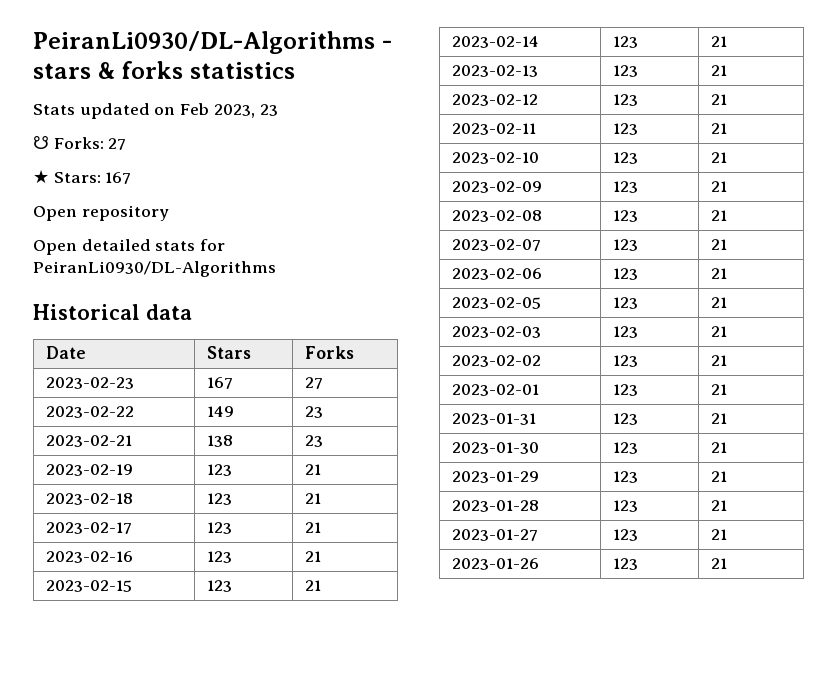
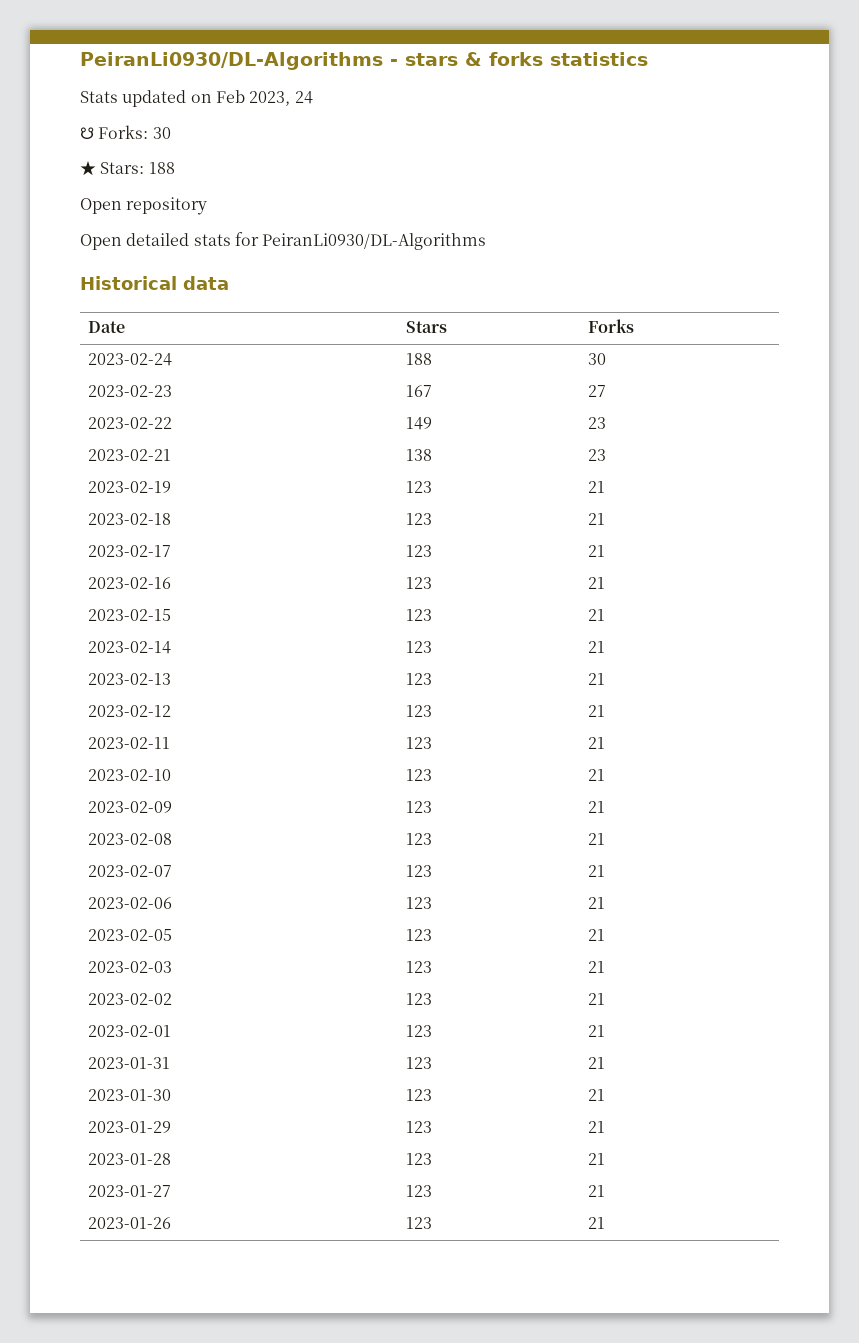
[259,104,278,116] 23 -> [294,91,313,104] 24
[108,138,127,150] 27 -> [152,127,171,139] 30
[105,172,132,184] 167 -> [148,162,175,174] 188
(355, 352) none -> [87,353,172,366] [405,353,432,365] [587,353,606,365] // 2023-02-24 | 188 | 30

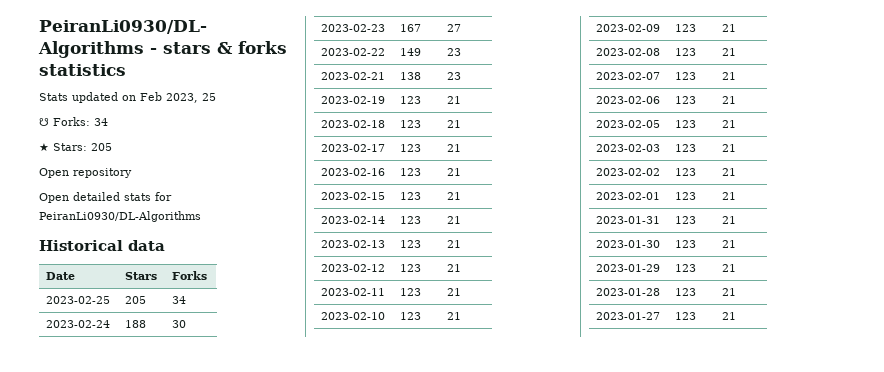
[294,91,313,104] 24 -> [202,93,216,101] 25
[152,127,171,139] 30 -> [94,118,108,126] 34
[148,162,175,174] 188 -> [91,143,112,151] 205
(634, 326) none -> [46,296,111,304] [125,296,147,304] [172,296,187,304] // 2023-02-25 | 205 | 34
[87,1217,171,1229] [405,1217,432,1229] [587,1217,605,1229] // 2023-01-26 | 123 | 21 -> (737, 316) none

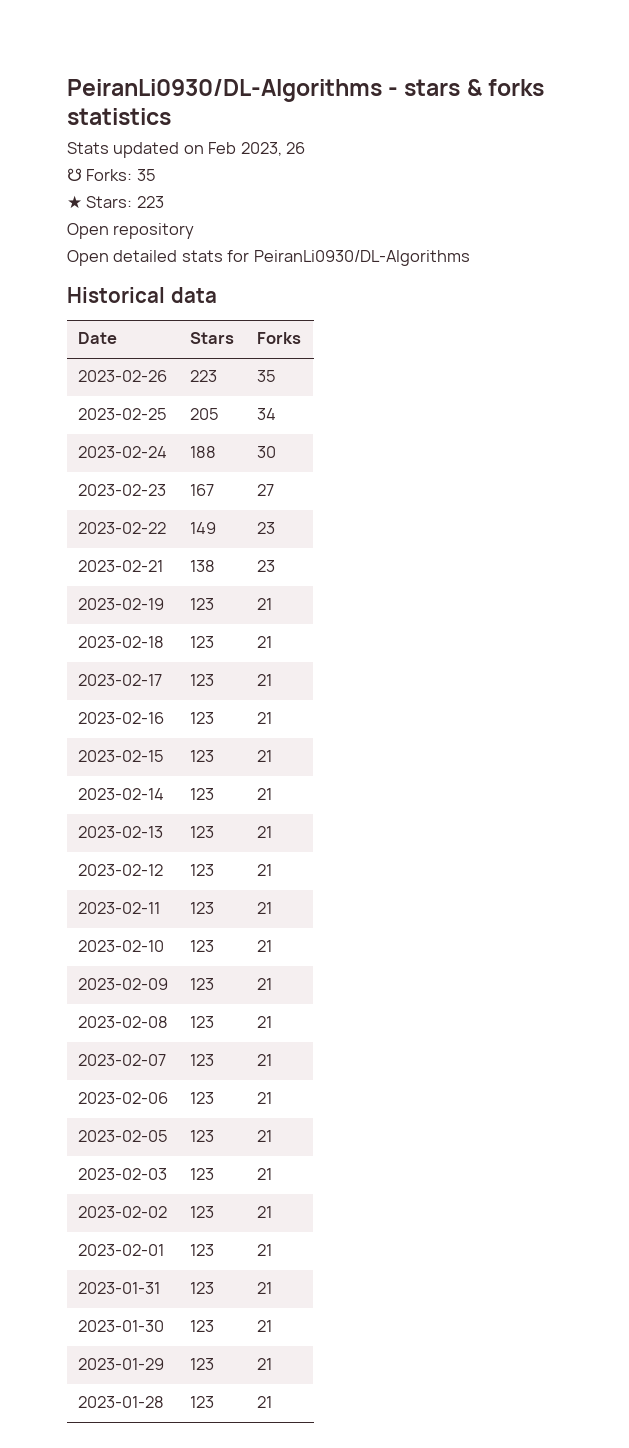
[202,93,216,101] 25 -> [286,142,306,154] 26
[94,118,108,126] 34 -> [136,169,156,181] 35
[91,143,112,151] 205 -> [136,196,164,208] 223
(208, 275) none -> [77,370,167,382] [189,370,217,382] [256,370,276,382] // 2023-02-26 | 223 | 35
[596,312,661,320] [675,312,697,320] [722,312,737,320] // 2023-01-27 | 123 | 21 -> (272, 1402) none

